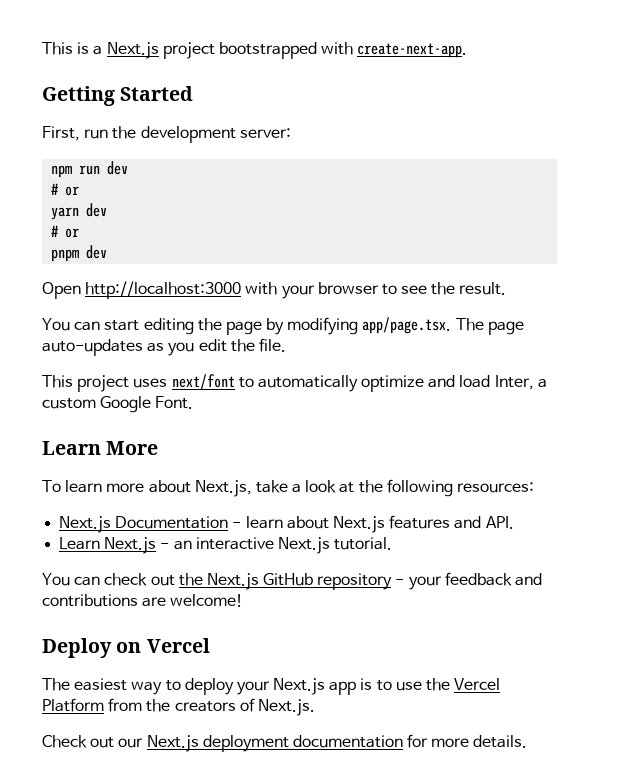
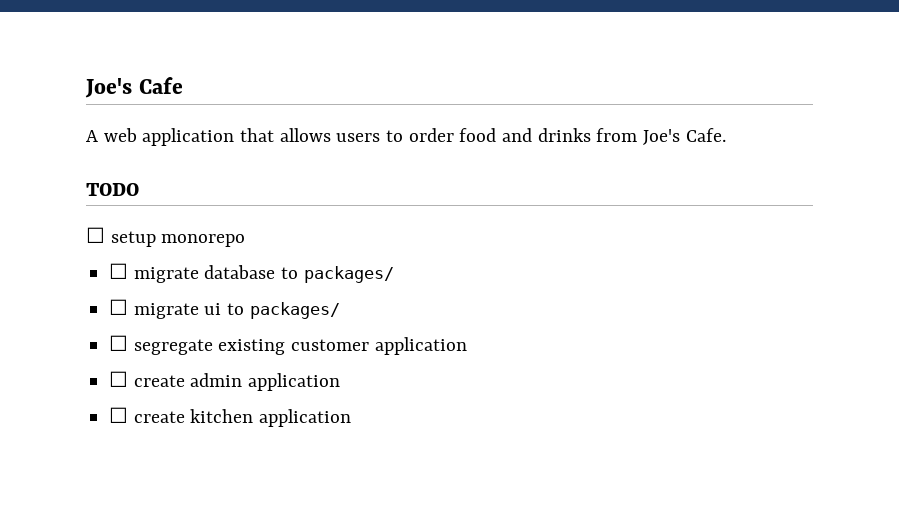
[42,42,468,59] [42,86,194,106] [42,126,291,143] [51,161,129,178] [51,183,80,196] [51,203,108,220] [51,225,80,238] [51,245,108,262] [42,281,507,299] [42,317,524,335] [42,338,286,356] [42,374,547,392] [42,396,194,413] [42,441,159,455] [42,479,535,497] [59,515,514,533] [59,537,393,554] [42,572,543,590] [42,594,244,607] [42,638,210,658] [42,678,501,695] [42,698,315,716] [42,734,528,752] This is a Next.js project bootstrapped with create-next-app. // Getting Started // First, run the development server: // npm run dev // # or // yarn dev // # or // pnpm dev // Open http://localhost:3000 with your browser to see the result. // You can start editing the page by modifying app/page.tsx. The page auto-updates as you edit the file. // This project uses next/font to automatically optimize and load Inter, a custom Google Font. // Learn More // To learn more about Next.js, take a look at the following resources: // Next.js Documentation - learn about Next.js features and API. // Learn Next.js - an interactive Next.js tutorial. // You can check out the Next.js GitHub repository - your feedback and contributions are welcome! // Deploy on Vercel // The easiest way to deploy your Next.js app is to use the Vercel Platform from the creators of Next.js. // Check out our Next.js deployment documentation for more details. -> [85,77,183,98] [86,128,726,146] [86,183,139,196] [86,227,246,247] [109,263,394,283] [109,299,340,319] [109,335,467,355] [109,371,341,391] [109,407,352,427] Joe's Cafe // A web application that allows users to order food and drinks from Joe's Cafe. // TODO // ☐ setup monorepo // ☐ migrate database to packages/ // ☐ migrate ui to packages/ // ☐ segregate existing customer application // ☐ create admin application // ☐ create kitchen application

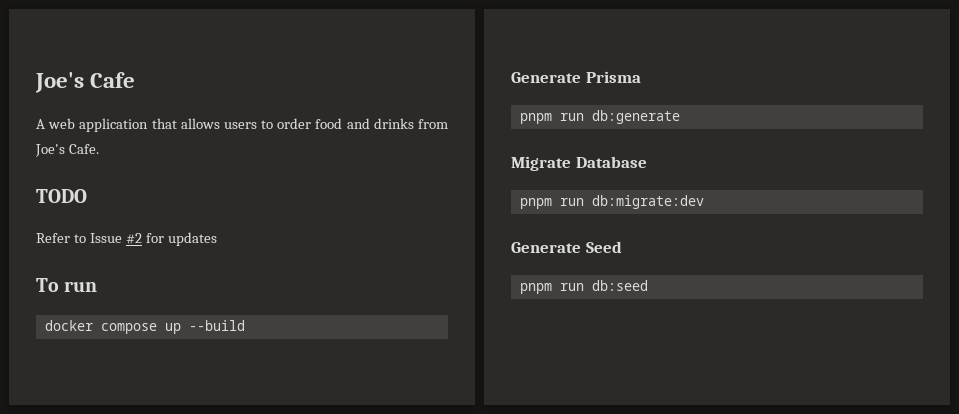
[86,227,246,247] [109,263,394,283] [109,299,340,319] [109,335,467,355] [109,371,341,391] [109,407,352,427] ☐ setup monorepo // ☐ migrate database to packages/ // ☐ migrate ui to packages/ // ☐ segregate existing customer application // ☐ create admin application // ☐ create kitchen application -> [36,232,217,246] [36,278,98,292] [44,320,245,334] [511,71,641,83] [519,110,680,124] [511,156,647,171] [519,195,704,209] [511,241,622,253] [519,280,648,294] Refer to Issue #2 for updates // To run // docker compose up --build // Generate Prisma // pnpm run db:generate // Migrate Database // pnpm run db:migrate:dev // Generate Seed // pnpm run db:seed

